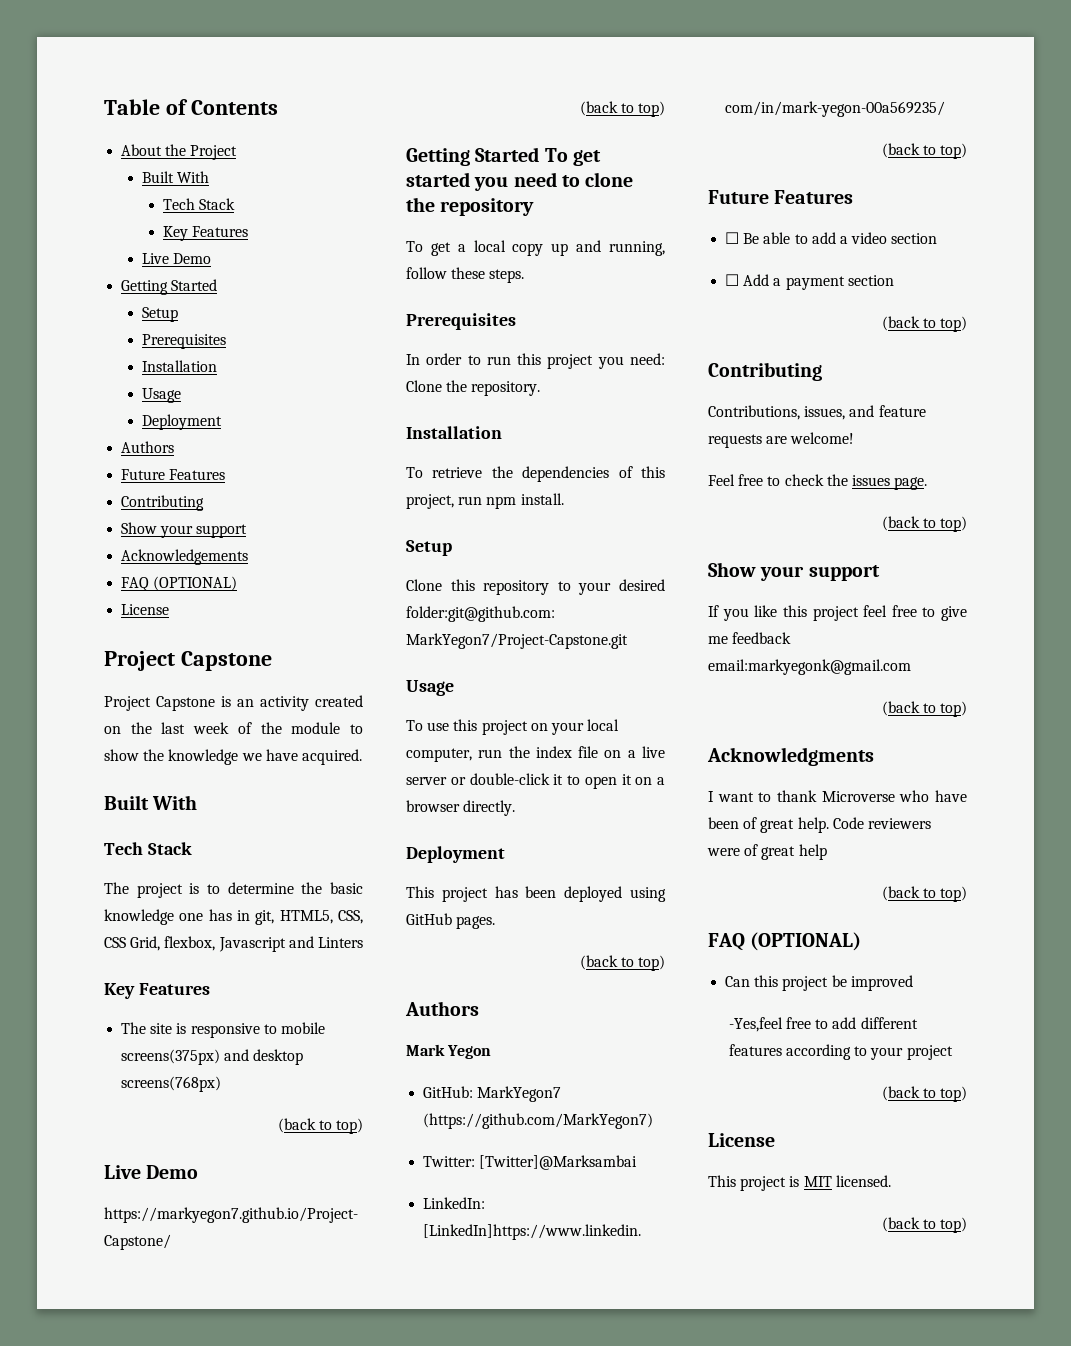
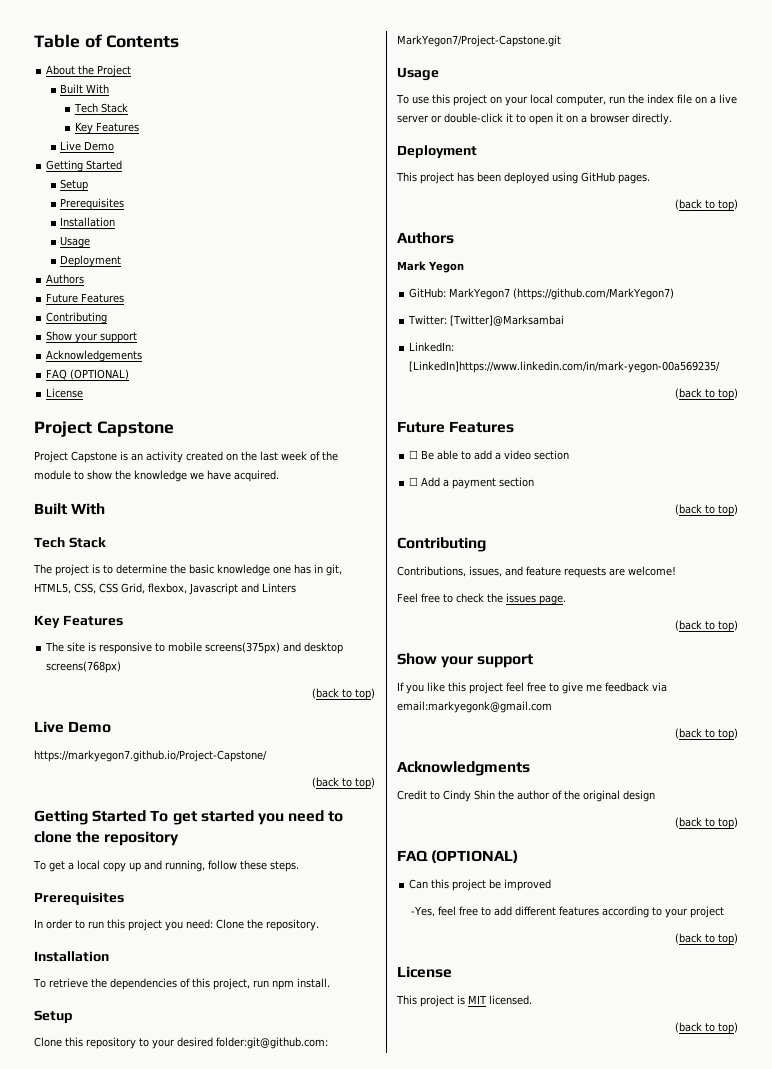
(792, 638) none -> [652,682,667,692] via
[708,790,967,802] [708,817,931,833] [707,844,827,860] I want to thank Microverse who have been of great help. Code reviewers were of great help -> [397,790,655,802] Credit to Cindy Shin the author of the original design
[728,1017,783,1032] -Yes,feel -> [411,906,457,917] -Yes, feel

